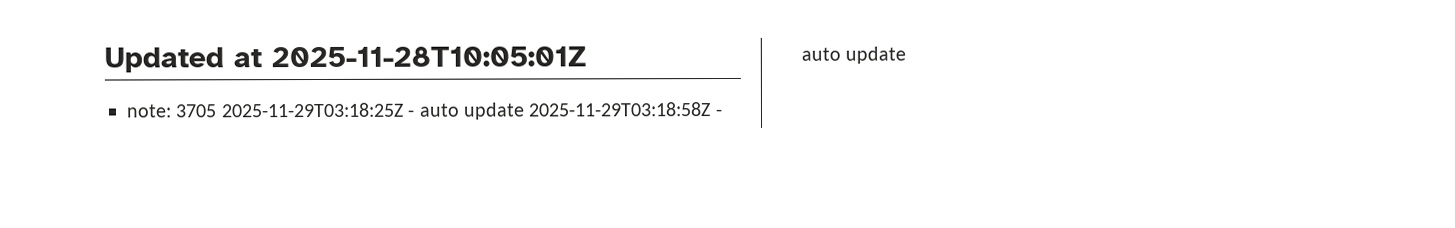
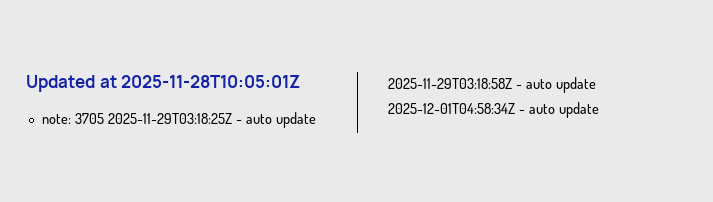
(907, 55) none -> [387,102,599,118] 2025-12-01T04:58:34Z - auto update

